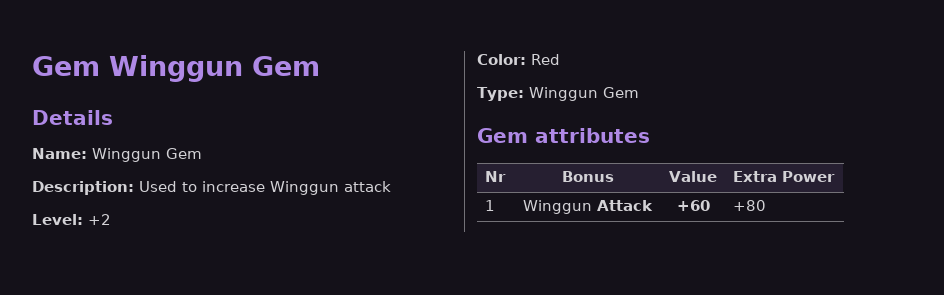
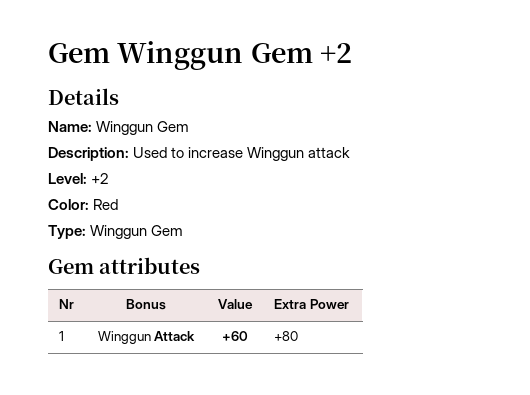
(320, 66) none -> [319,43,352,63] +2

